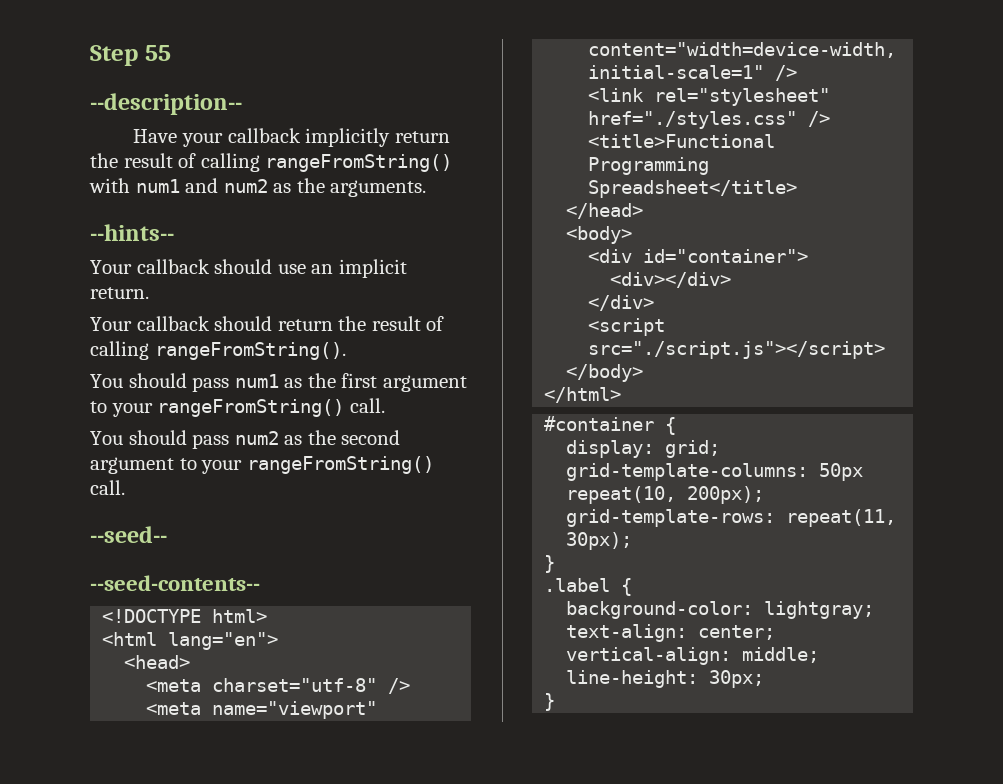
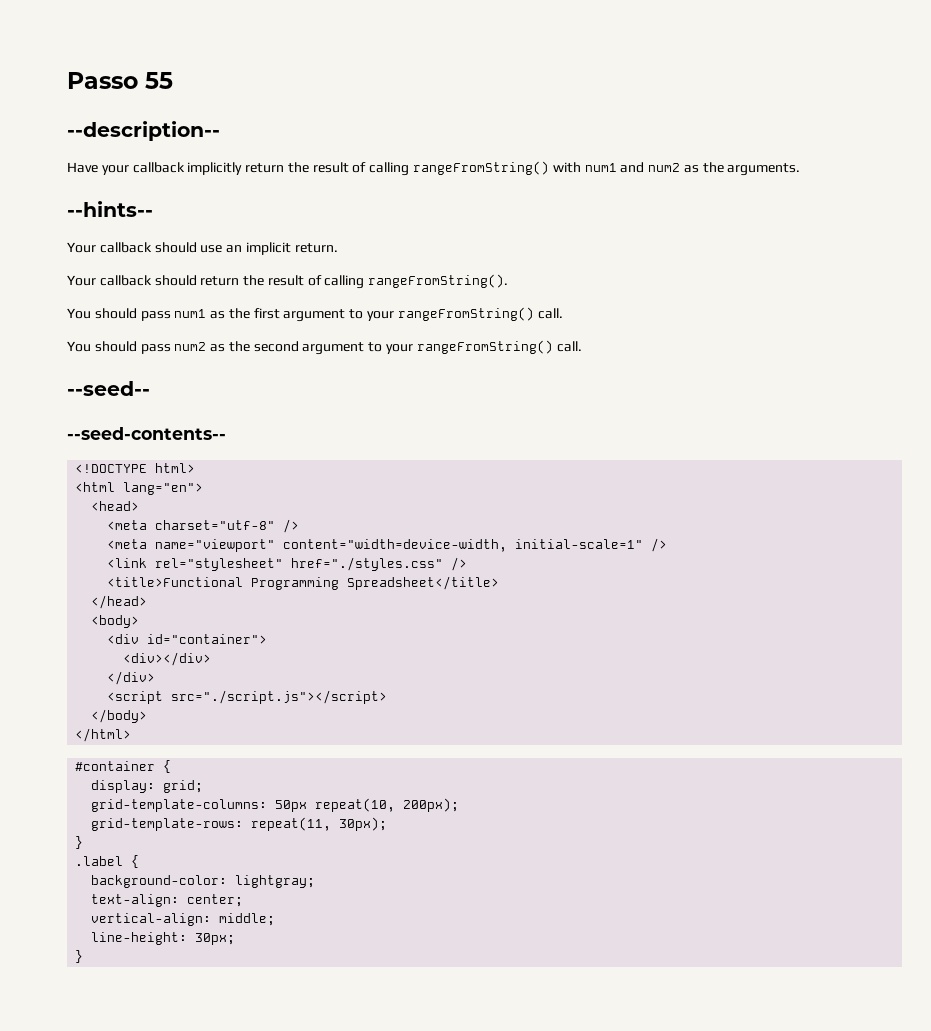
[90,45,138,66] Step -> [67,72,138,89] Passo

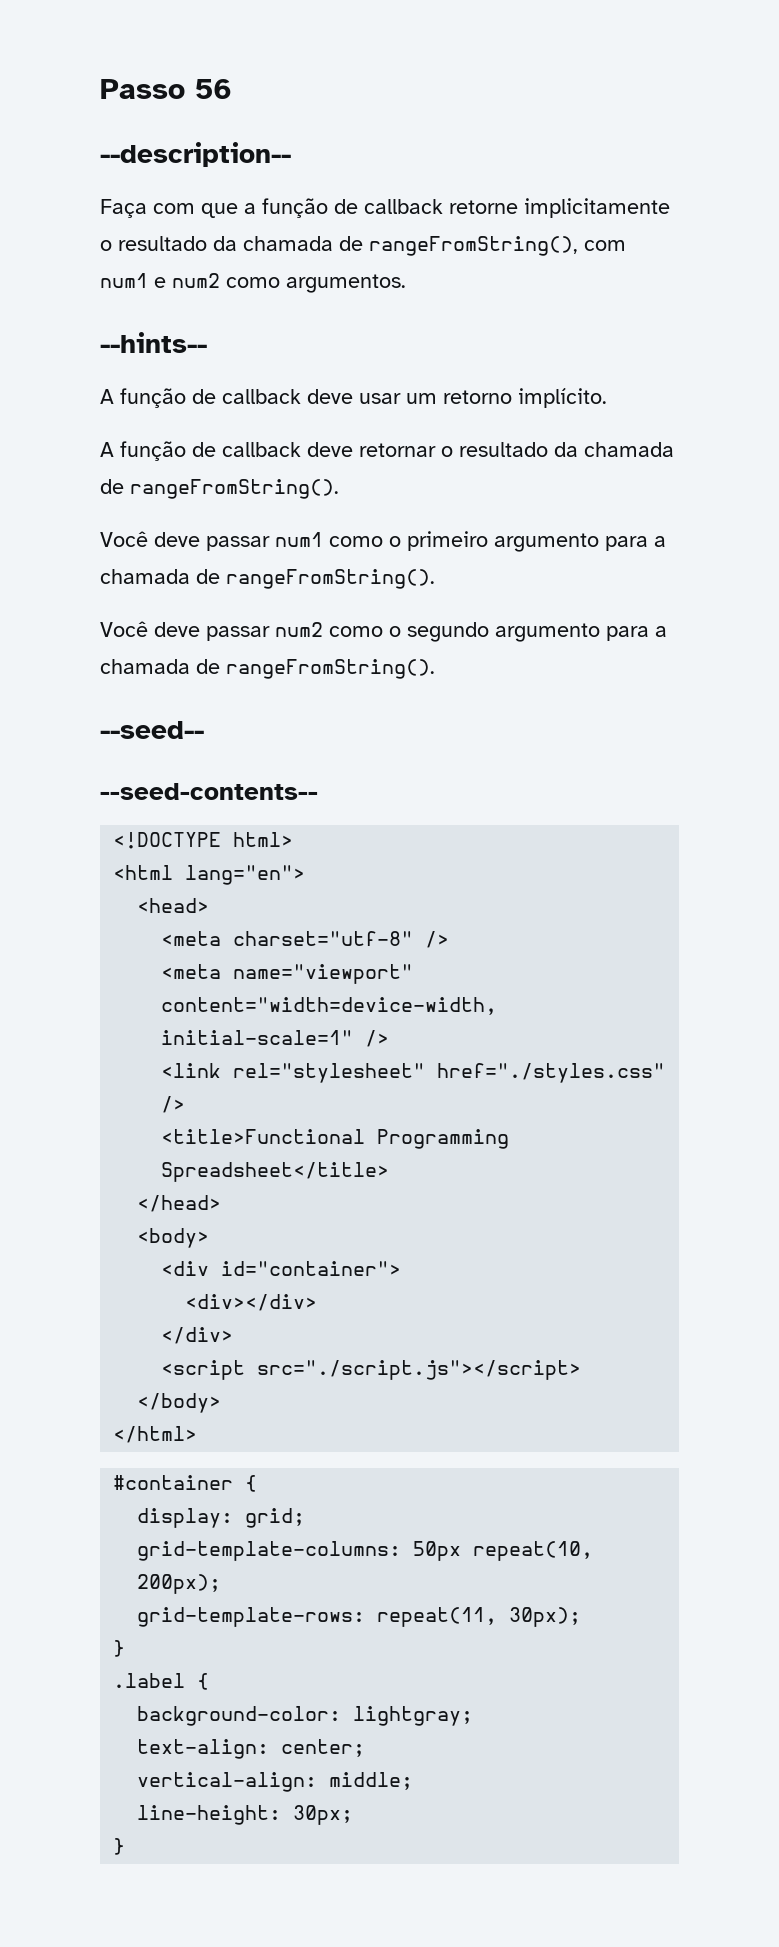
[145,72,173,89] 55 -> [195,79,232,99] 56
[67,161,801,176] [67,201,153,217] [67,242,338,255] [67,274,509,289] [67,307,563,322] [67,340,582,355] Have your callback implicitly return the result of calling rangeFromString() with num1 and num2 as the arguments. // --hints-- // Your callback should use an implicit return. // Your callback should return the result of calling rangeFromString(). // You should pass num1 as the first argument to your rangeFromString() call. // You should pass num2 as the second argument to your rangeFromString() call. -> [100,198,670,218] [100,236,626,256] [100,273,406,293] [100,332,207,353] [100,388,607,408] [100,441,674,461] [100,479,339,499] [100,531,666,552] [100,569,435,589] [100,621,667,642] [100,659,435,679] Faça com que a função de callback retorne implicitamente o resultado da chamada de rangeFromString(), com num1 e num2 como argumentos. // --hints-- // A função de callback deve usar um retorno implícito. // A função de callback deve retornar o resultado da chamada de rangeFromString(). // Você deve passar num1 como o primeiro argumento para a chamada de rangeFromString(). // Você deve passar num2 como o segundo argumento para a chamada de rangeFromString().

